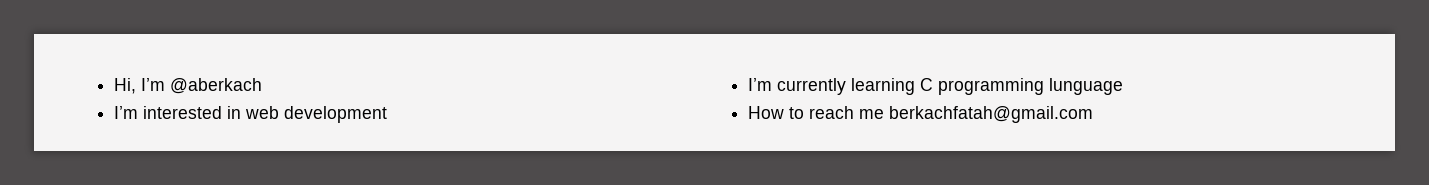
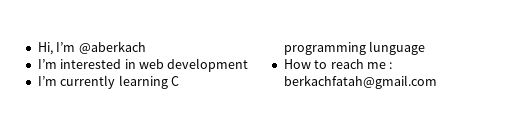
(885, 114) none -> [389,62,393,69] :

